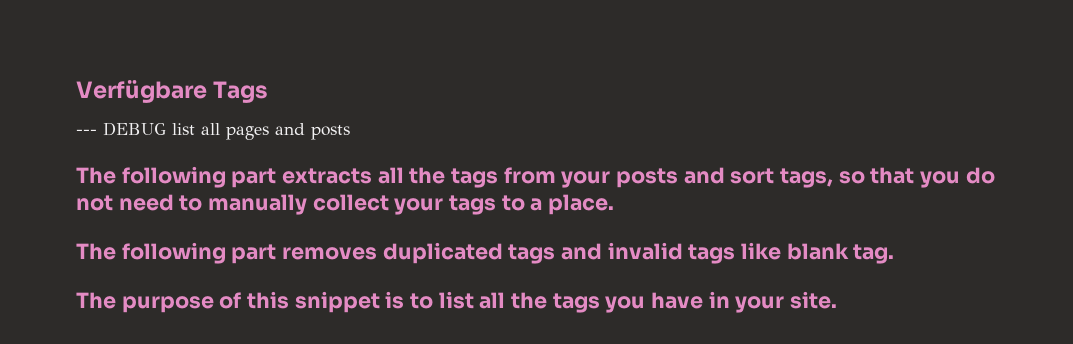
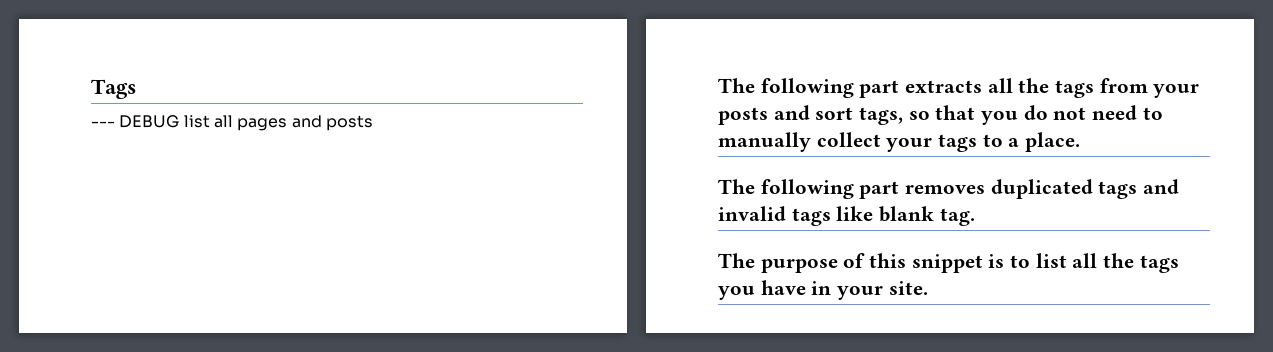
[76,80,207,103] Verfügbare -> (91, 89) none

